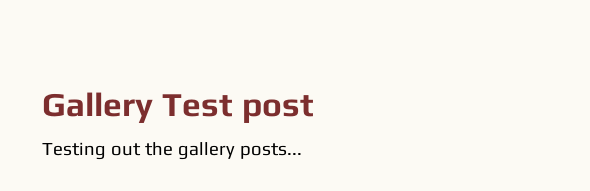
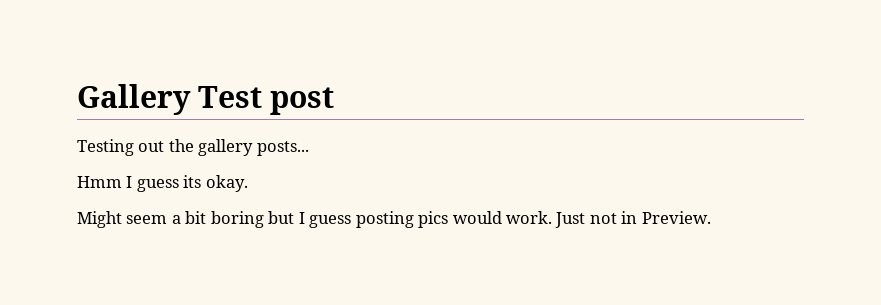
(302, 151) none -> [77,175,248,192] [77,211,711,228] // Hmm I guess its okay. // Might seem a bit boring but I guess posting pics would work. Just not in Preview.

